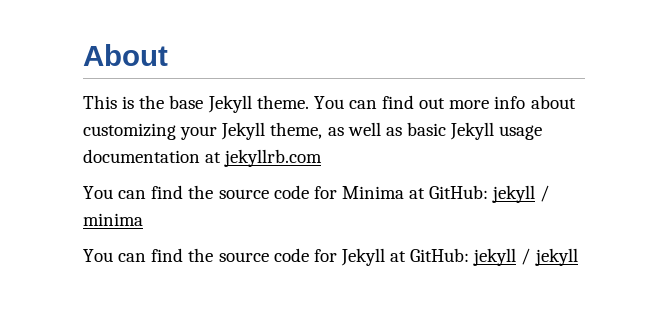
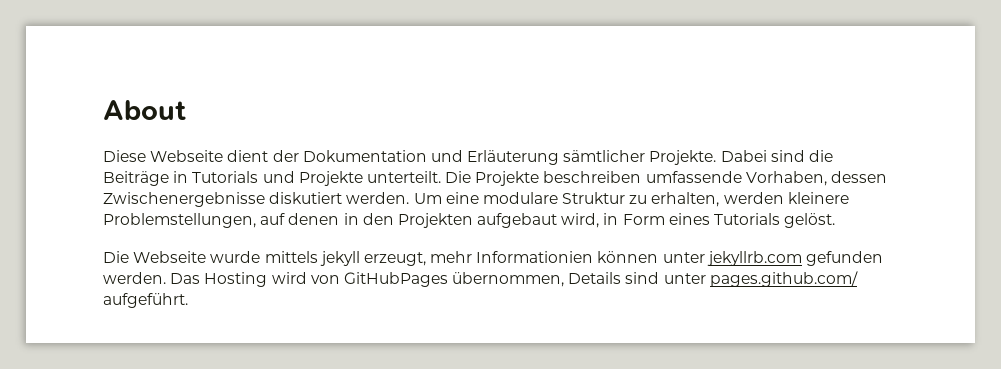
[83,95,576,113] [83,122,543,140] [83,149,323,167] [83,185,550,203] [83,213,143,226] [83,248,578,266] This is the base Jekyll theme. You can find out more info about customizing your Jekyll theme, as well as basic Jekyll usage documentation at jekyllrb.com // You can find the source code for Minima at GitHub: jekyll / minima // You can find the source code for Jekyll at GitHub: jekyll / jekyll -> [103,150,834,165] [103,171,888,186] [103,192,849,207] [103,213,836,228] [103,251,884,266] [103,271,858,287] [103,293,188,308] Diese Webseite dient der Dokumentation und Erläuterung sämtlicher Projekte. Dabei sind die Beiträge in Tutorials und Projekte unterteilt. Die Projekte beschreiben umfassende Vorhaben, dessen Zwischenergebnisse diskutiert werden. Um eine modulare Struktur zu erhalten, werden kleinere Problemstellungen, auf denen in den Projekten aufgebaut wird, in Form eines Tutorials gelöst. // Die Webseite wurde mittels jekyll erzeugt, mehr Informationien können unter jekyllrb.com gefunden werden. Das Hosting wird von GitHubPages übernommen, Details sind unter pages.github.com/ aufgeführt.

